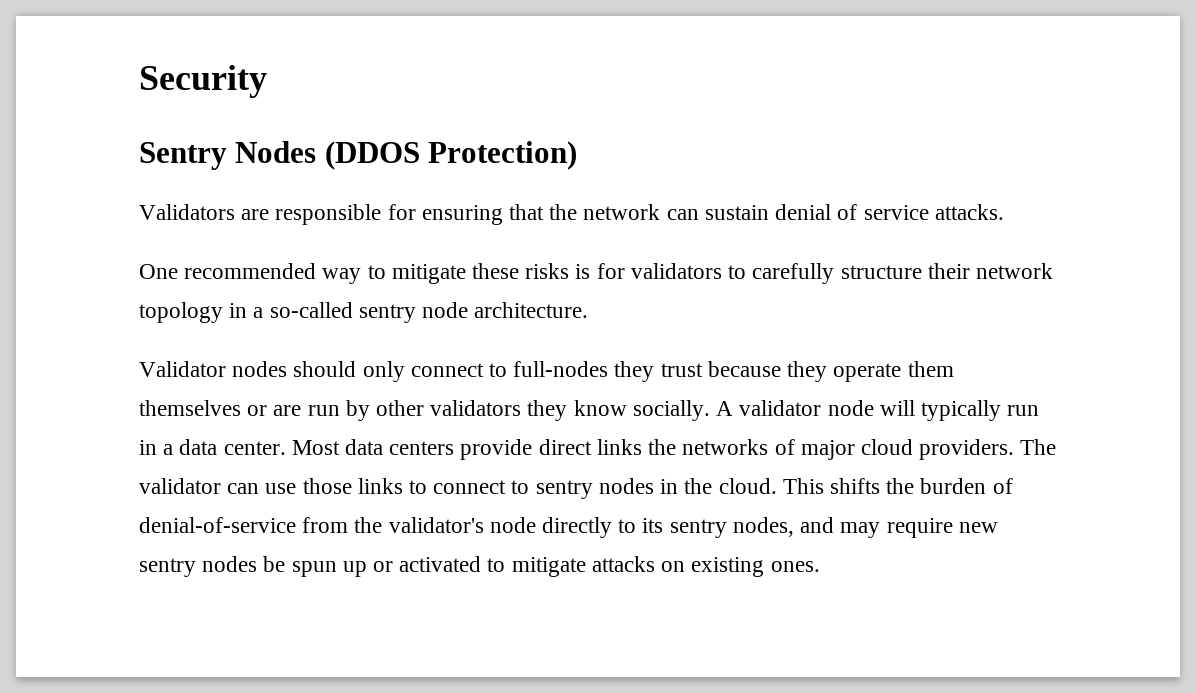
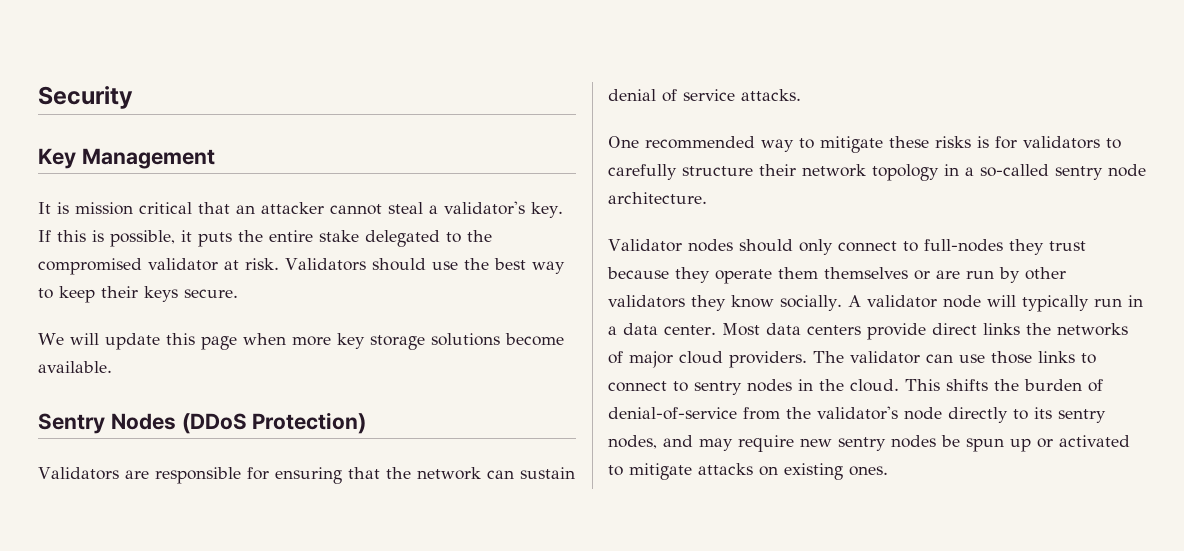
(267, 81) none -> [38,148,215,169] [38,201,563,218] [38,230,492,247] [38,258,565,275] [38,286,238,303] [38,333,564,350] [38,361,112,373] // Key Management // It is mission critical that an attacker cannot steal a validator's key. If this is possible, it puts the entire stake delegated to the compromised validator at risk. Validators should use the best way to keep their keys secure. // We will update this page when more key storage solutions become available.
[324,141,420,170] (DDOS -> [181,413,247,434] (DDoS

